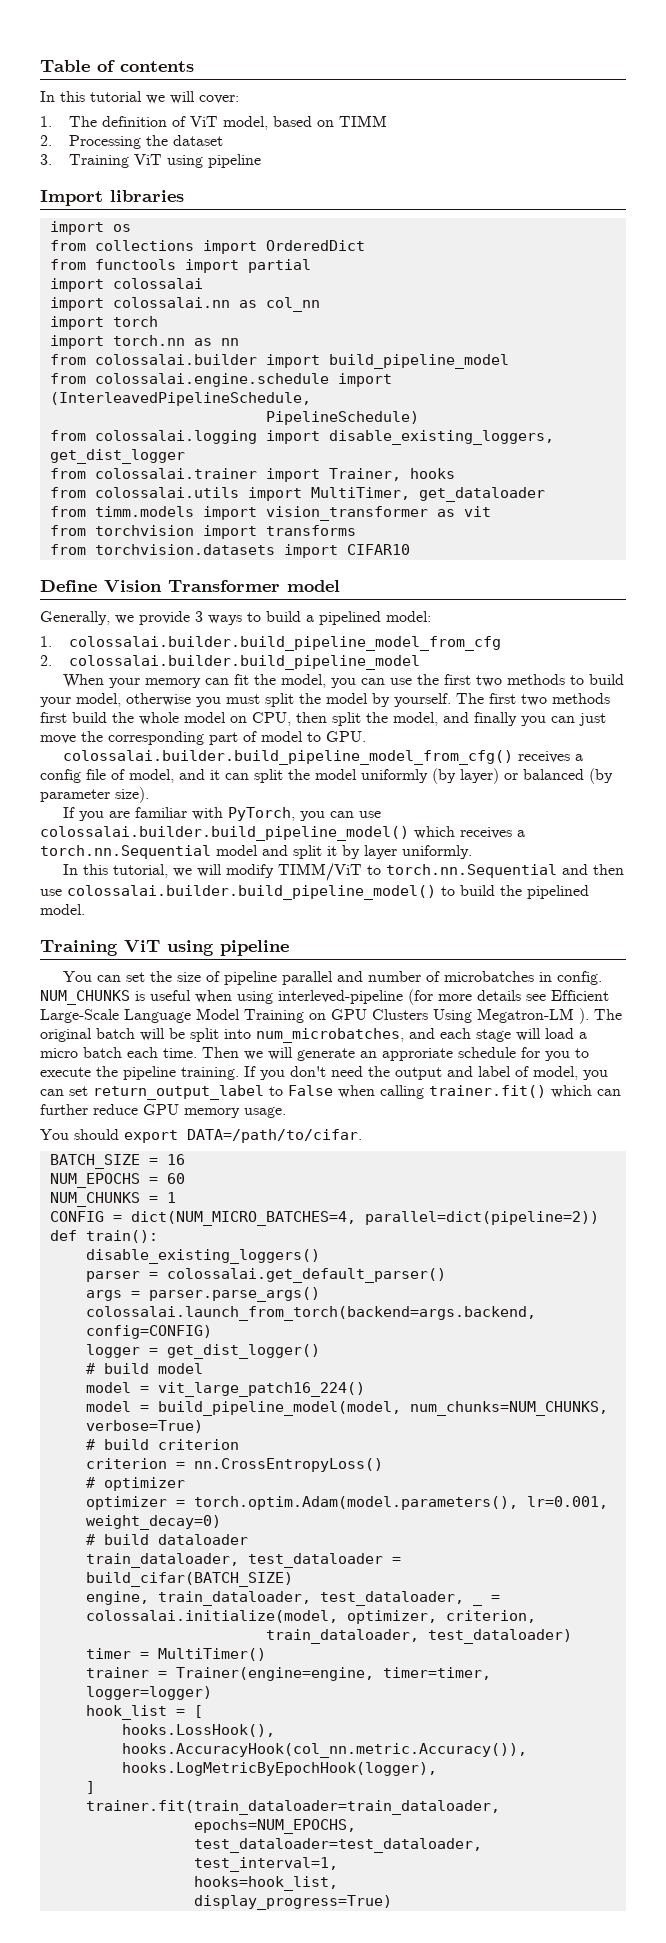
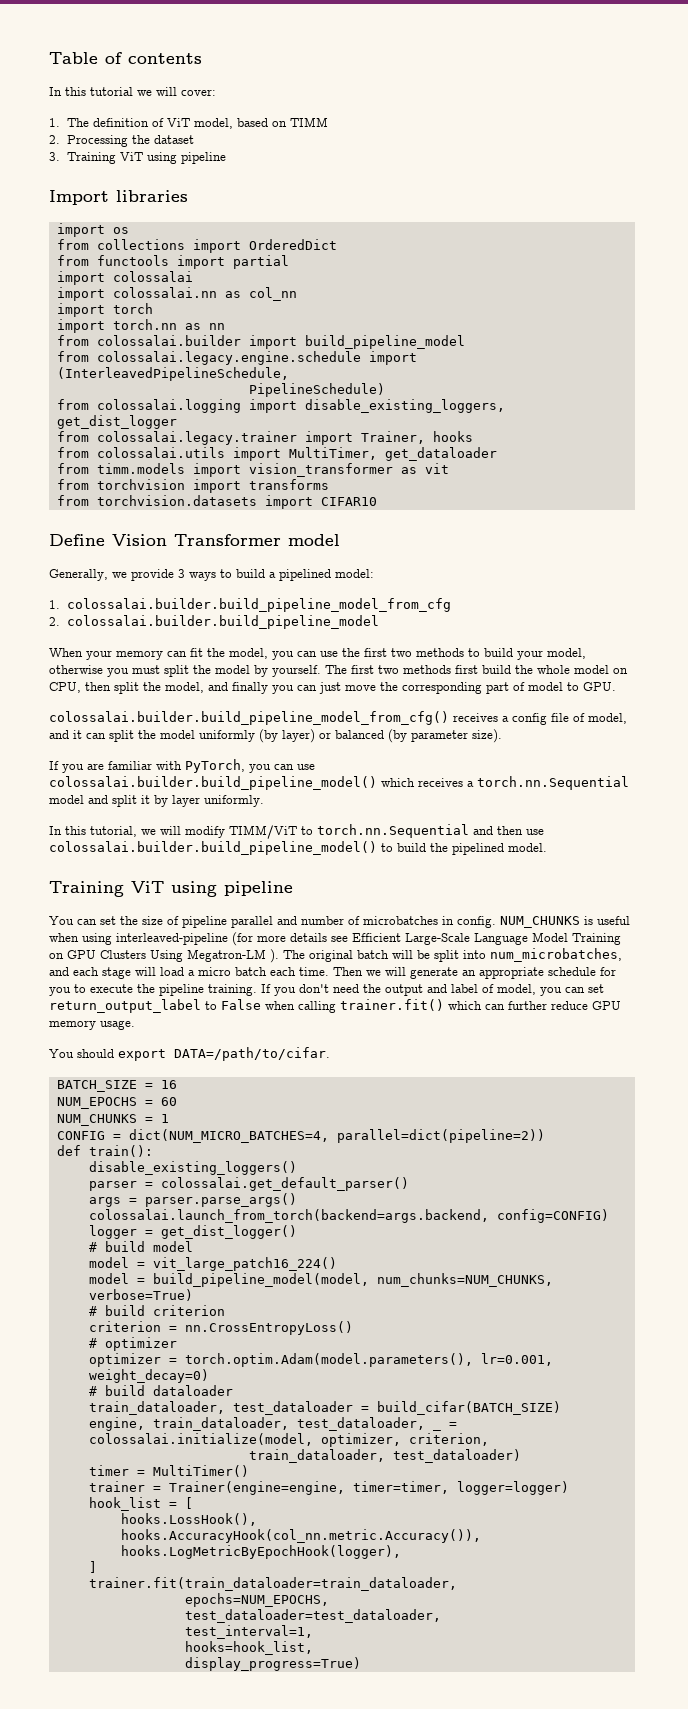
[94,373,329,387] colossalai.engine.schedule -> [96,351,361,365] colossalai.legacy.engine.schedule
[94,468,257,479] colossalai.trainer -> [96,431,297,445] colossalai.legacy.trainer
[278,990,403,1004] interleved-pipeline -> [116,933,228,945] interleaved-pipeline
[382,1048,453,1061] approriate -> [479,967,544,979] appropriate

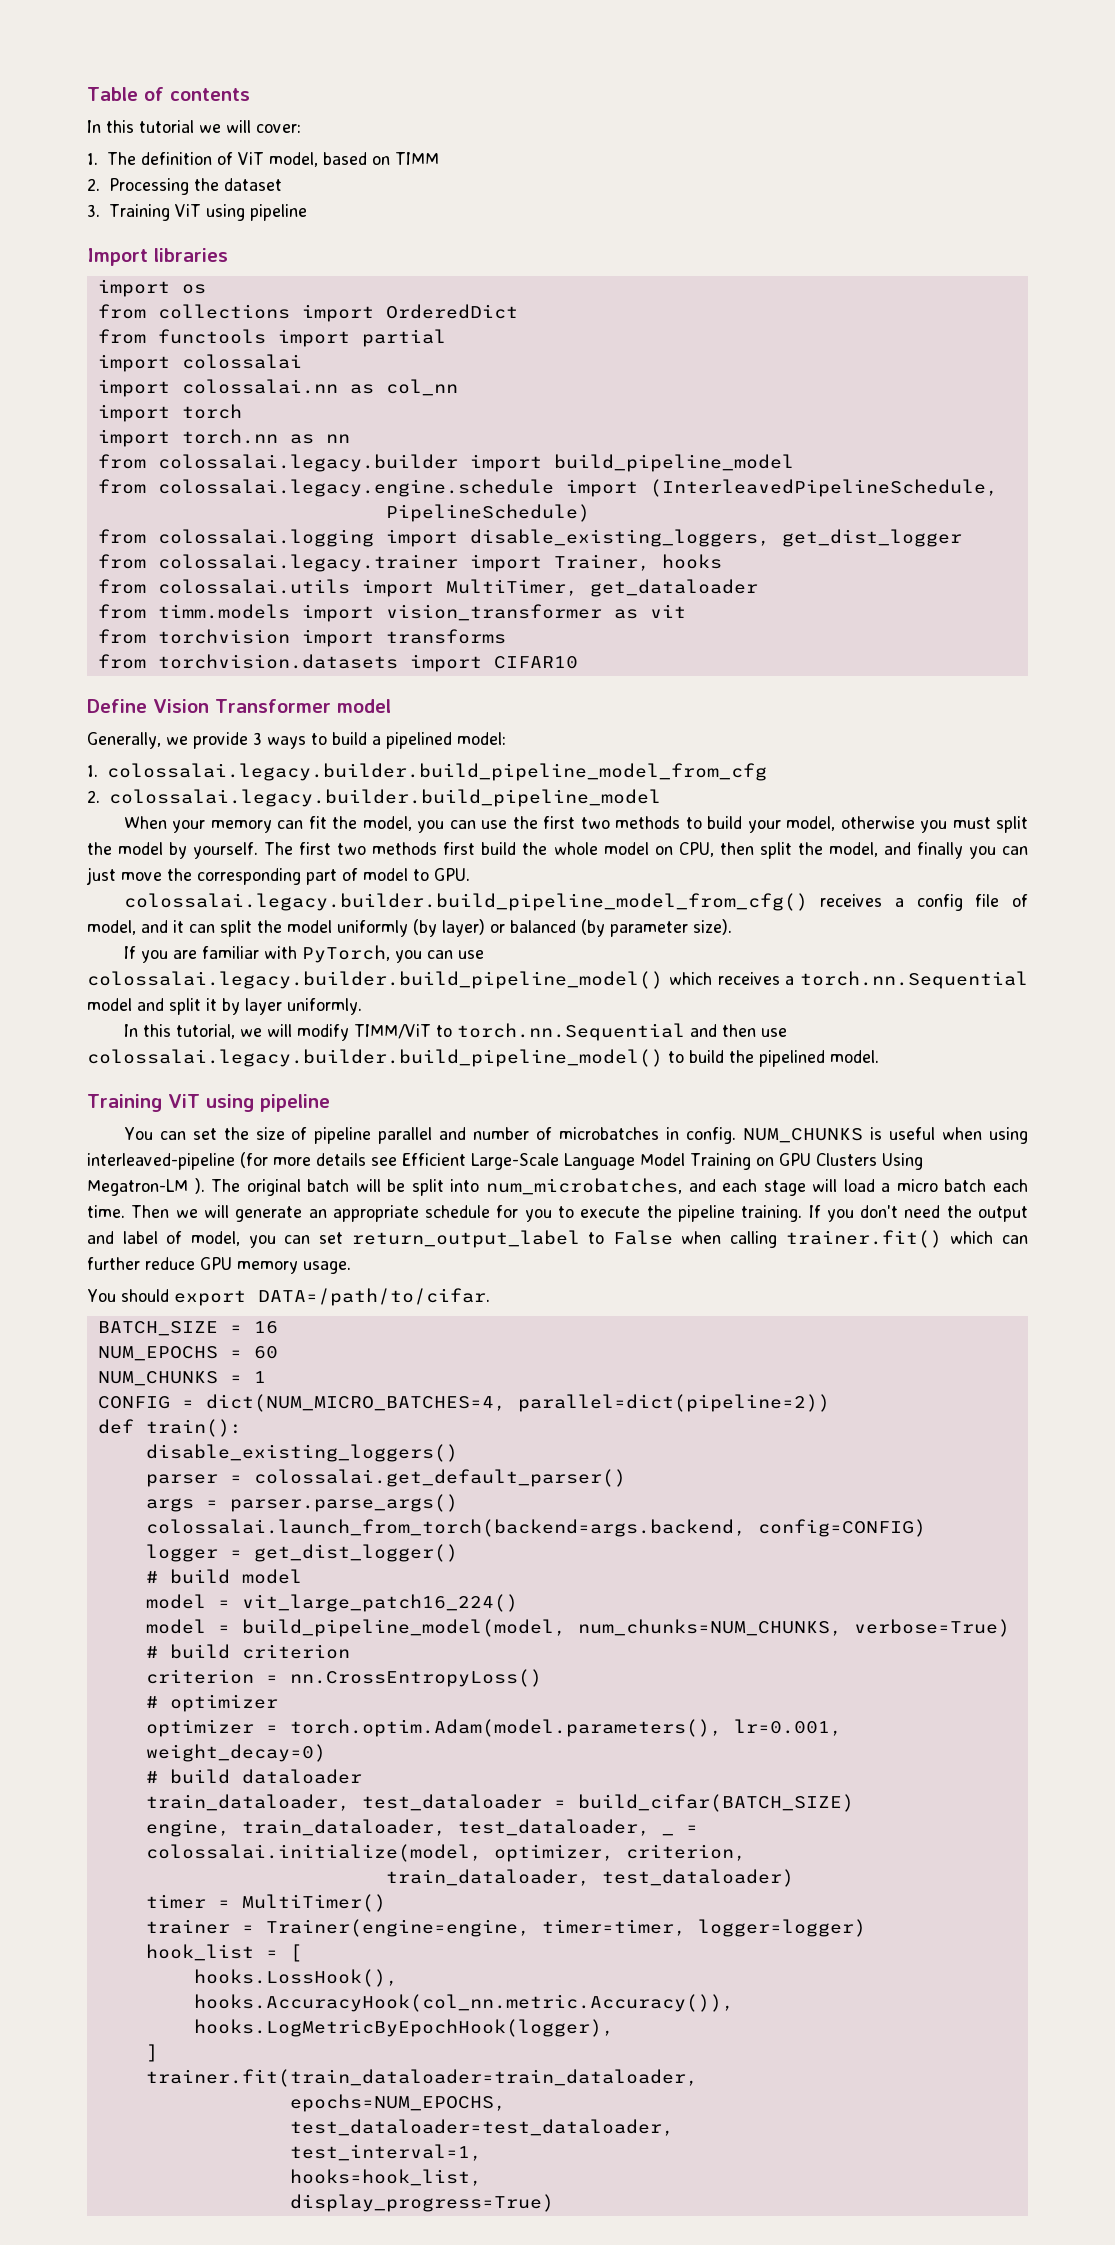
[96,335,241,346] colossalai.builder -> [157,454,458,472] colossalai.legacy.builder
[66,598,451,612] [49,615,379,629] colossalai.builder.build_pipeline_model_from_cfg // 2. colossalai.builder.build_pipeline_model -> [106,763,767,781] [87,789,661,807] colossalai.legacy.builder.build_pipeline_model_from_cfg // 2. colossalai.legacy.builder.build_pipeline_model
[49,711,449,725] colossalai.builder.build_pipeline_model_from_cfg() -> [123,893,808,911] colossalai.legacy.builder.build_pipeline_model_from_cfg()
[49,776,377,790] colossalai.builder.build_pipeline_model() -> [87,971,663,989] colossalai.legacy.builder.build_pipeline_model()
[49,841,377,855] colossalai.builder.build_pipeline_model() -> [87,1049,663,1067] colossalai.legacy.builder.build_pipeline_model()

